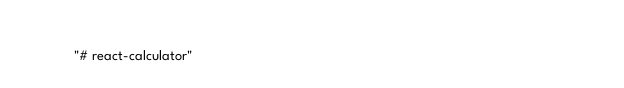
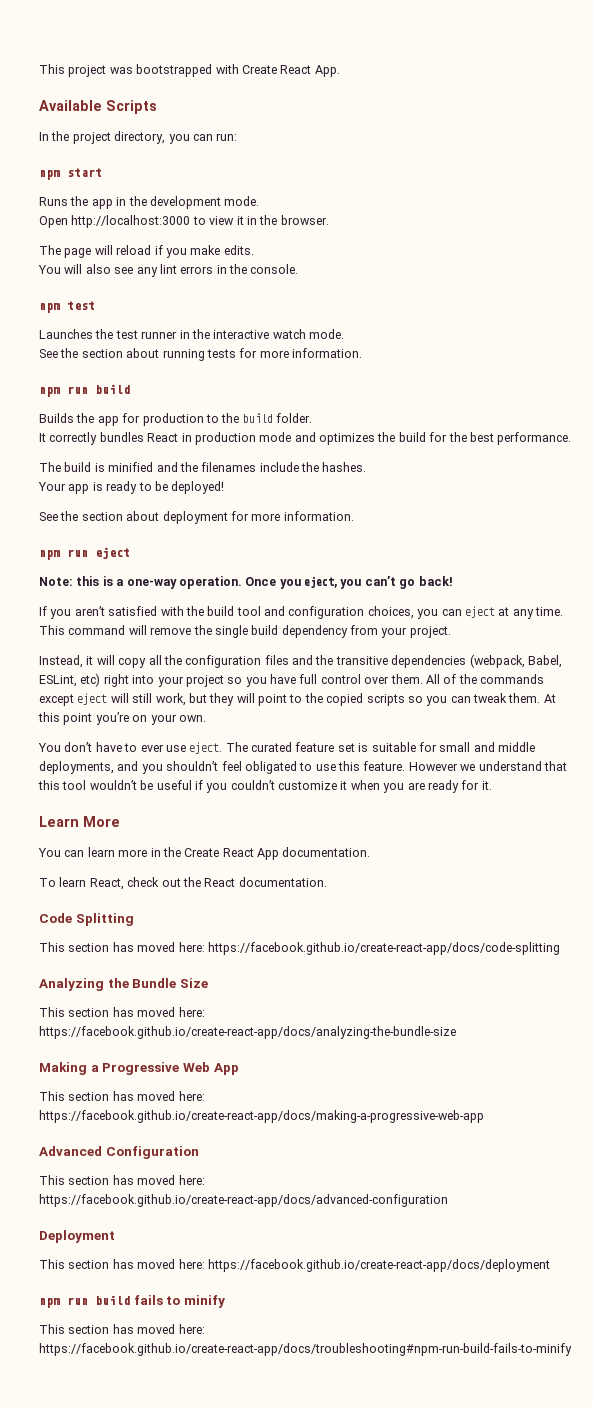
[74,50,192,61] "# react-calculator" -> [39,64,340,77] [39,100,157,114] [39,131,238,144] [39,168,102,180] [39,196,260,209] [39,215,329,228] [39,245,254,258] [38,264,299,277] [39,301,95,313] [39,329,344,339] [39,348,362,361] [39,384,130,397] [39,413,312,426] [39,432,572,445] [39,462,367,472] [38,481,225,494] [39,511,354,524] [39,547,130,560] [39,576,453,589] [39,606,563,619] [39,625,451,638] [39,654,562,668] [39,673,544,687] [39,693,556,706] [38,712,206,725] [38,742,535,754] [39,761,567,774] [38,780,492,793] [39,816,120,827] [38,847,371,860] [39,877,327,890] [39,913,134,926] [39,942,560,955] [39,978,208,991] [39,1007,205,1017] [39,1026,456,1039] [39,1062,239,1075] [39,1091,205,1101] [39,1110,484,1123] [39,1146,199,1159] [39,1175,205,1185] [39,1194,448,1207] [39,1230,115,1243] [39,1259,550,1272] [39,1295,225,1308] [39,1324,205,1334] [39,1343,572,1356] This project was bootstrapped with Create React App. // Available Scripts // In the project directory, you can run: // npm start // Runs the app in the development mode. // Open http://localhost:3000 to view it in the browser. // The page will reload if you make edits. // You will also see any lint errors in the console. // npm test // Launches the test runner in the interactive watch mode. // See the section about running tests for more information. // npm run build // Builds the app for production to the build folder. // It correctly bundles React in production mode and optimizes the build for the best performance. // The build is minified and the filenames include the hashes. // Your app is ready to be deployed! // See the section about deployment for more information. // npm run eject // Note: this is a one-way operation. Once you eject, you can’t go back! // If you aren’t satisfied with the build tool and configuration choices, you can eject at any time. This command will remove the single build dependency from your project. // Instead, it will copy all the configuration files and the transitive dependencies (webpack, Babel, ESLint, etc) right into your project so you have full control over them. All of the commands except eject will still work, but they will point to the copied scripts so you can tweak them. At this point you’re on your own. // You don’t have to ever use eject. The curated feature set is suitable for small and middle deployments, and you shouldn’t feel obligated to use this feature. However we understand that this tool wouldn’t be useful if you couldn’t customize it when you are ready for it. // Learn More // You can learn more in the Create React App documentation. // To learn React, check out the React documentation. // Code Splitting // This section has moved here: https://facebook.github.io/create-react-app/docs/code-splitting // Analyzing the Bundle Size // This section has moved here: https://facebook.github.io/create-react-app/docs/analyzing-the-bundle-size // Making a Progressive Web App // This section has moved here: https://facebook.github.io/create-react-app/docs/making-a-progressive-web-app // Advanced Configuration // This section has moved here: https://facebook.github.io/create-react-app/docs/advanced-configuration // Deployment // This section has moved here: https://facebook.github.io/create-react-app/docs/deployment // npm run build fails to minify // This section has moved here: https://facebook.github.io/create-react-app/docs/troubleshooting#npm-run-build-fails-to-minify

